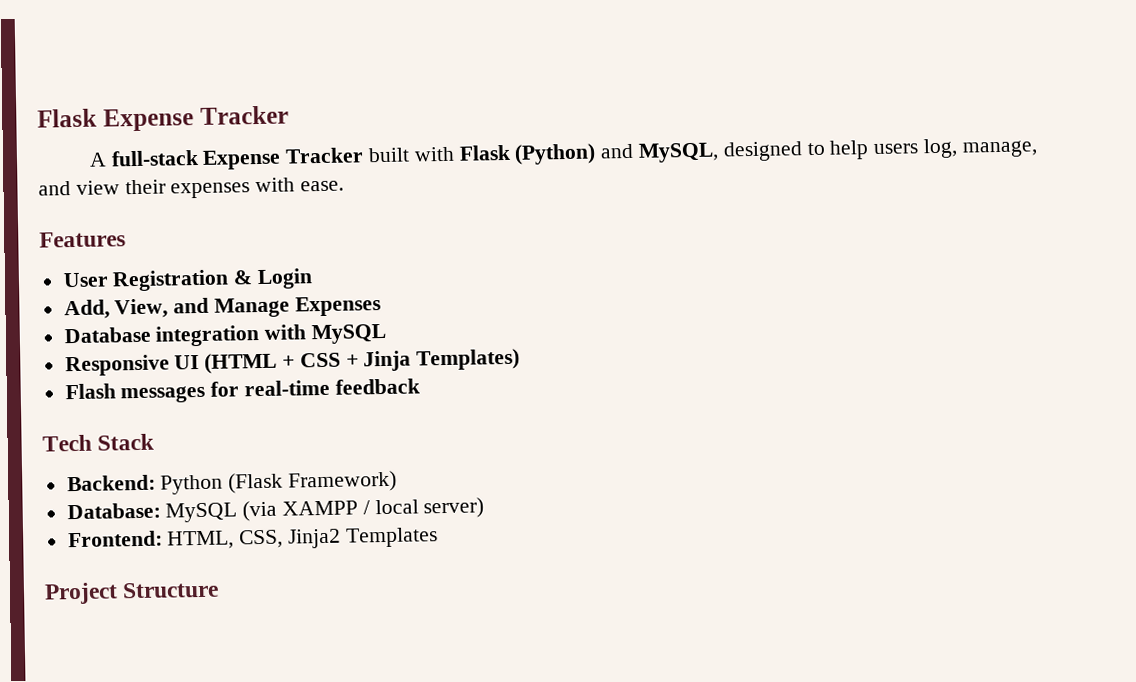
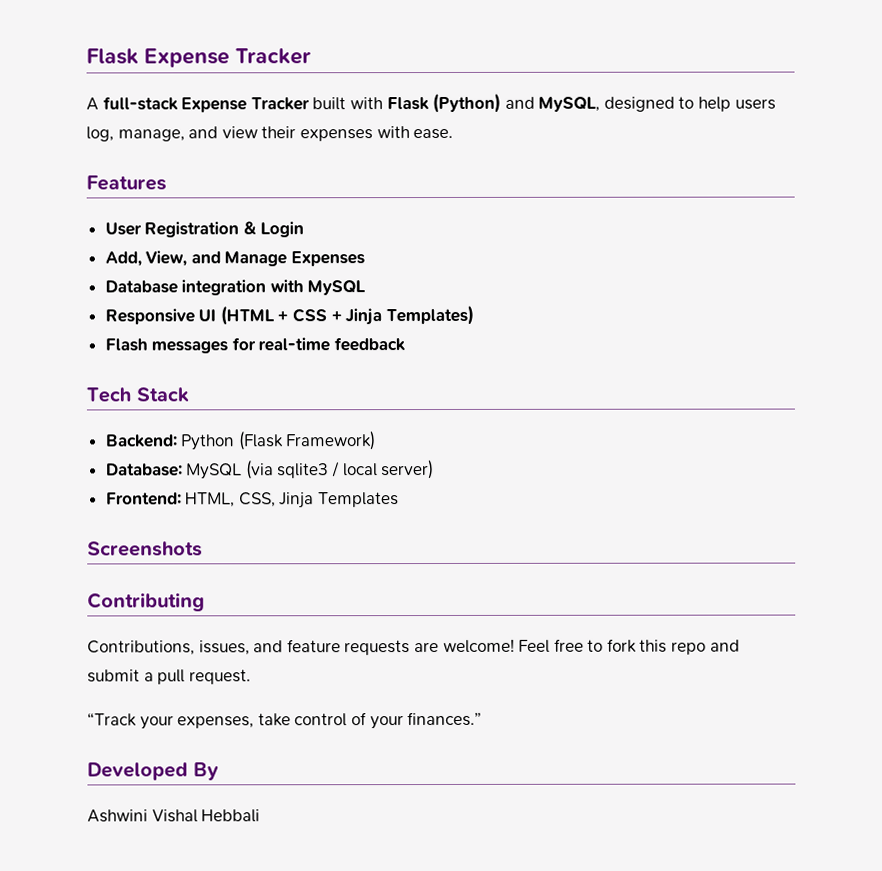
[282,500,359,516] XAMPP -> [277,463,330,479] sqlite3
[288,528,342,549] Jinja2 -> [279,492,315,509] Jinja
[44,581,220,605] Project Structure -> [87,541,203,557] [87,592,205,612] [87,638,740,656] [87,669,251,685] [87,711,483,730] [87,762,219,781] [87,809,261,823] Screenshots // Contributing // Contributions, issues, and feature requests are welcome! Feel free to fork this repo and submit a pull request. // “Track your expenses, take control of your finances.” // Developed By // Ashwini Vishal Hebbali

